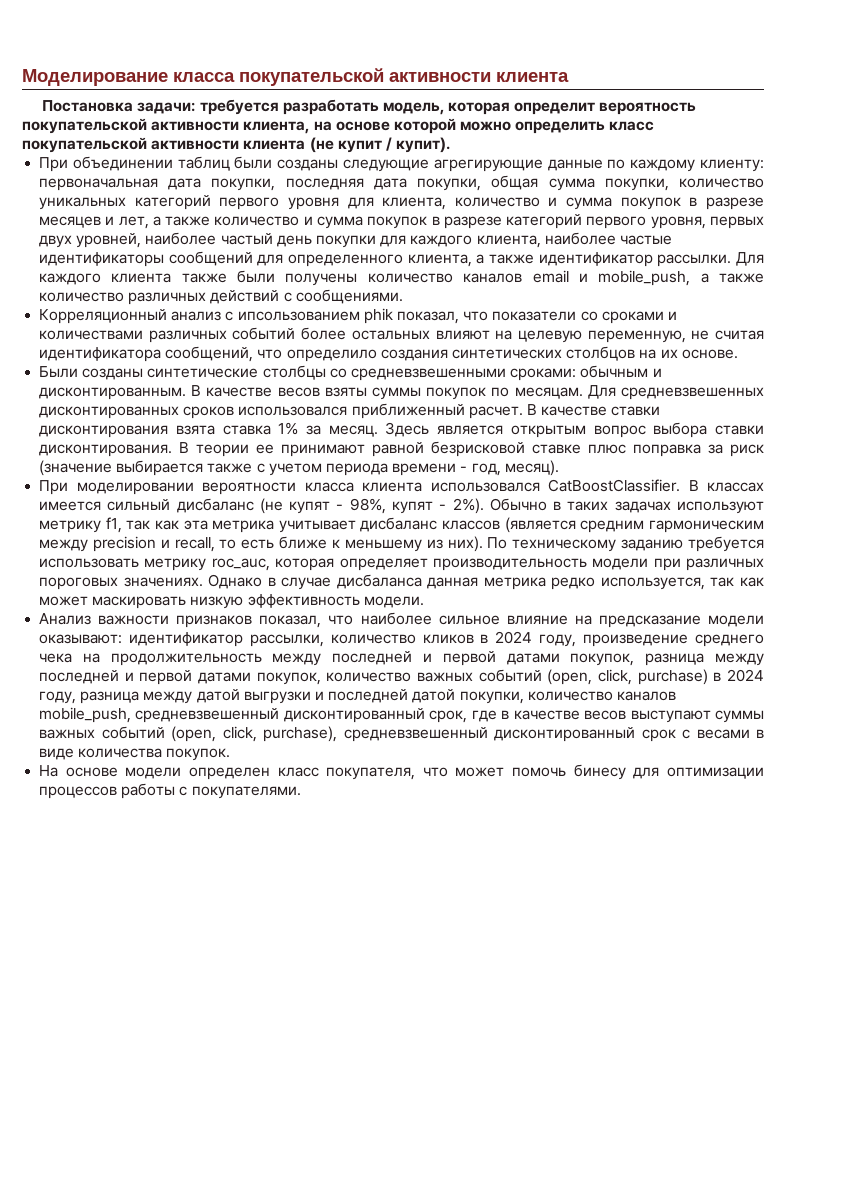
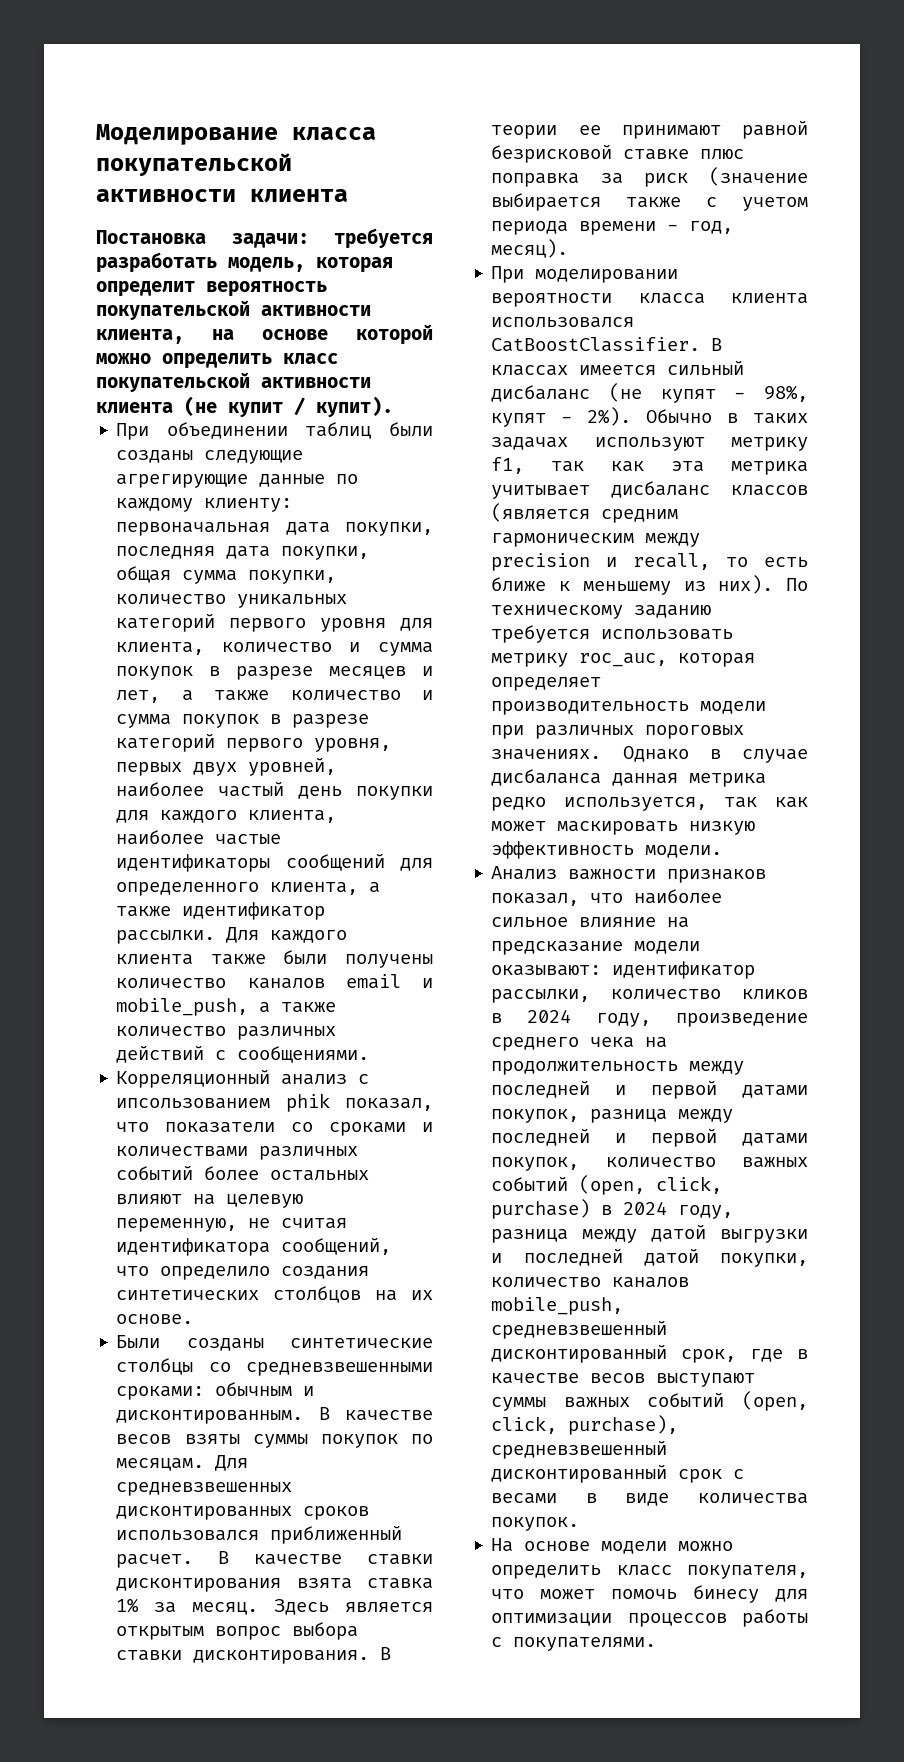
[188,767,270,780] определен -> [678,1541,734,1551] [491,1565,602,1579] можно определить

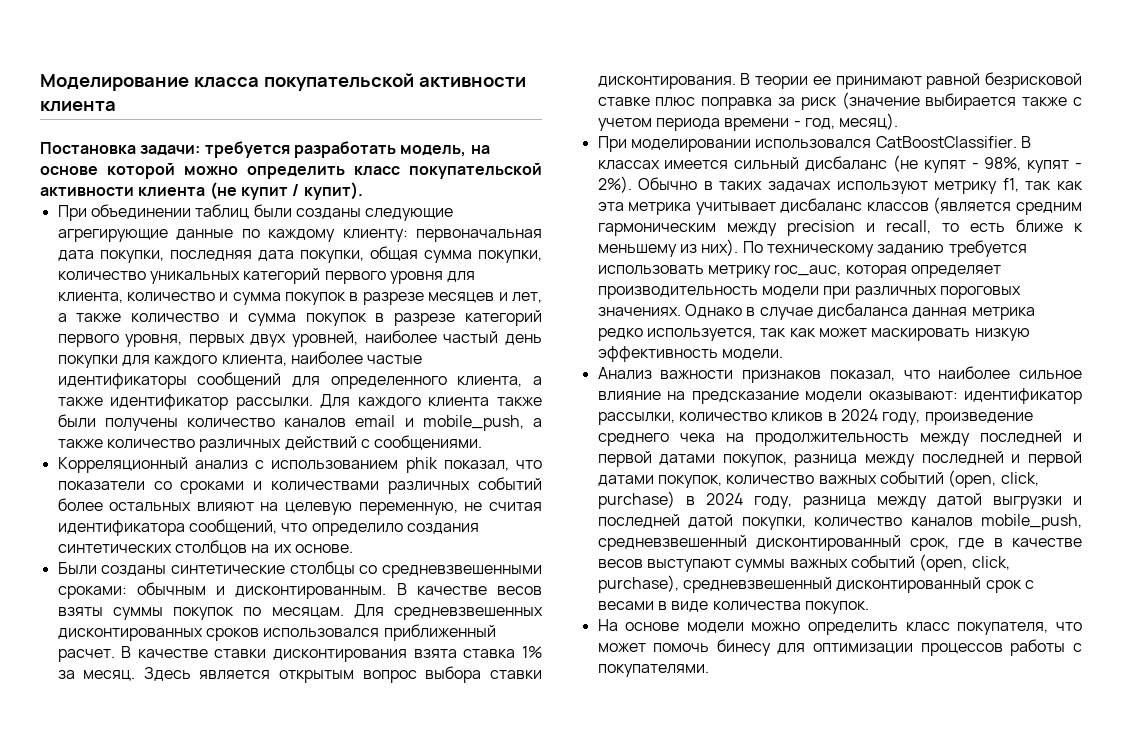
[316,257,393,273] [96,281,327,297] [96,300,371,320] [96,329,184,344] которая определит вероятность покупательской активности клиента, -> (467, 151) none
[116,1098,271,1109] ипсользованием -> [271,460,399,470] использованием
[491,293,808,307] вероятности класса клиента -> (751, 145) none

